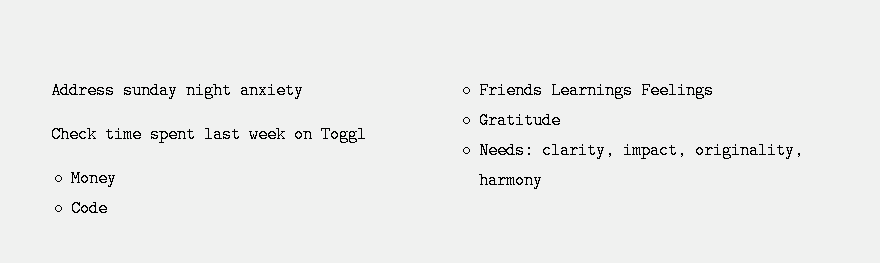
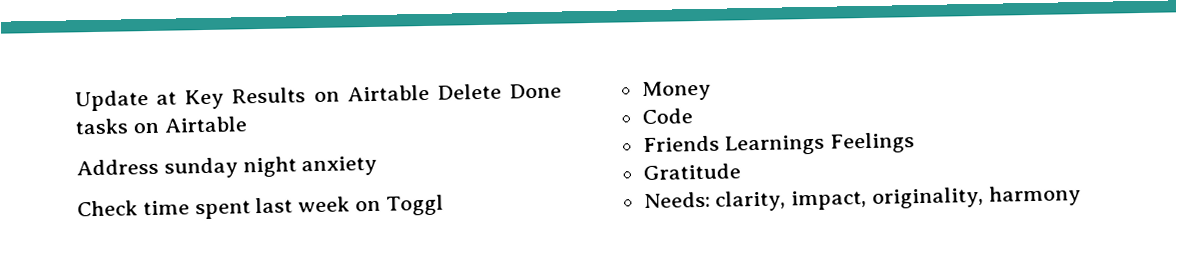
(51, 90) none -> [75,83,562,112] [75,116,247,135] Update at Key Results on Airtable Delete Done tasks on Airtable //

